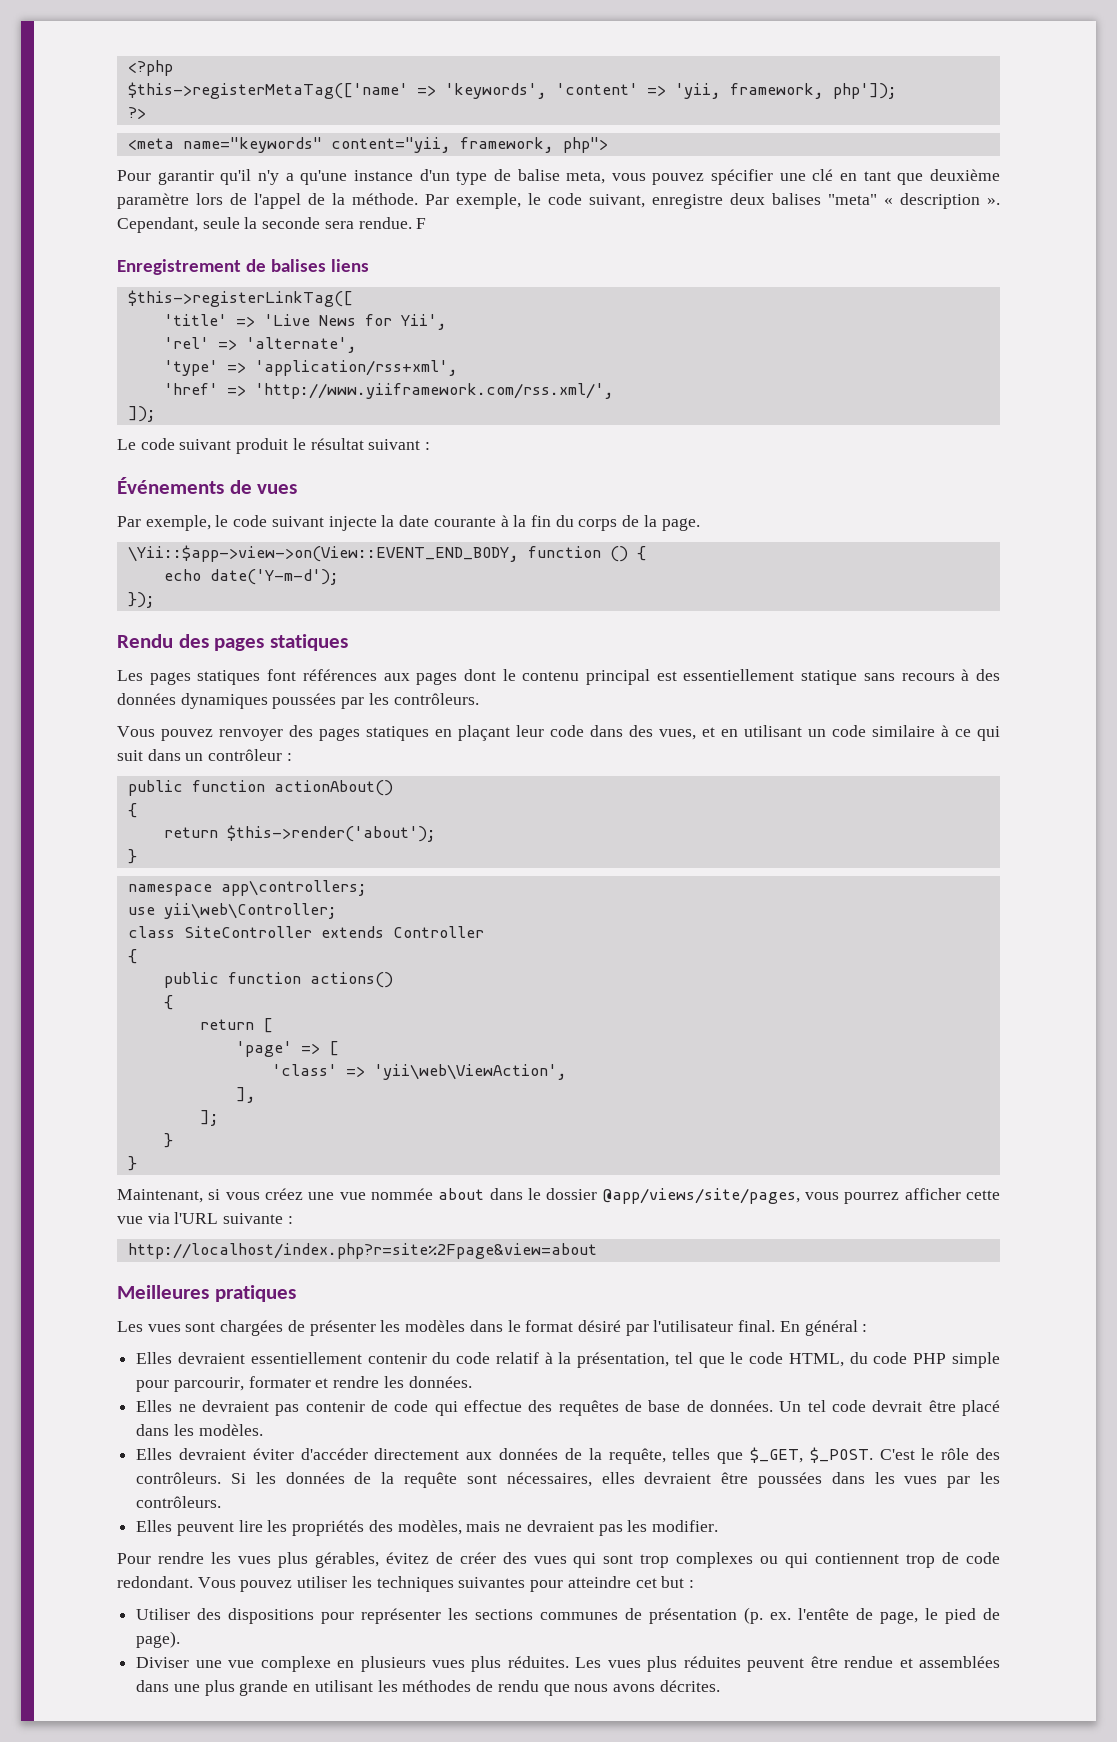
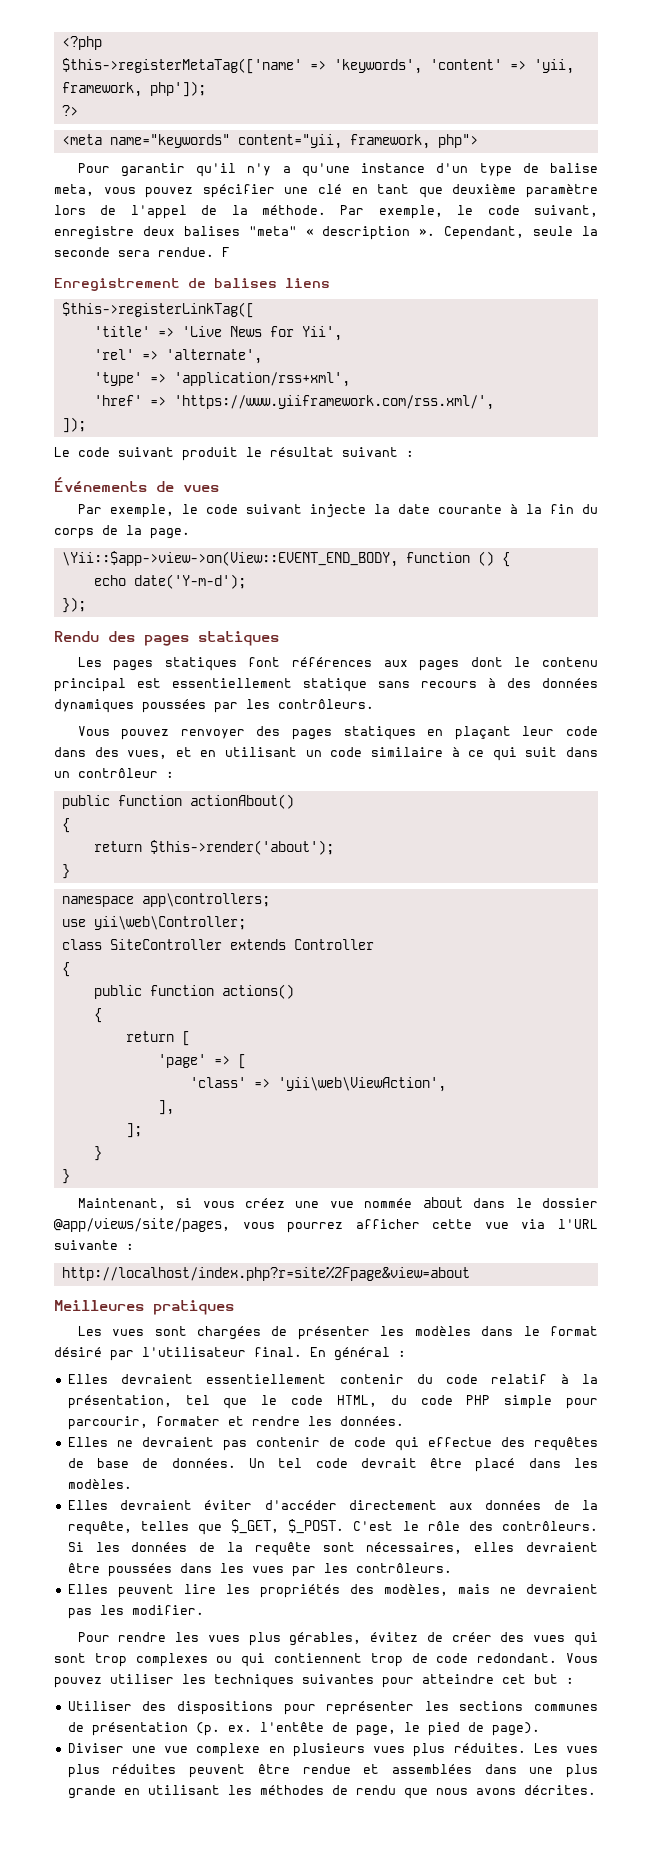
[254,383,614,399] 'http://www.yiiframework.com/rss.xml/', -> [173,395,494,410] 'https://www.yiiframework.com/rss.xml/',

